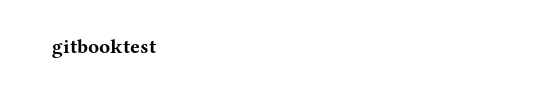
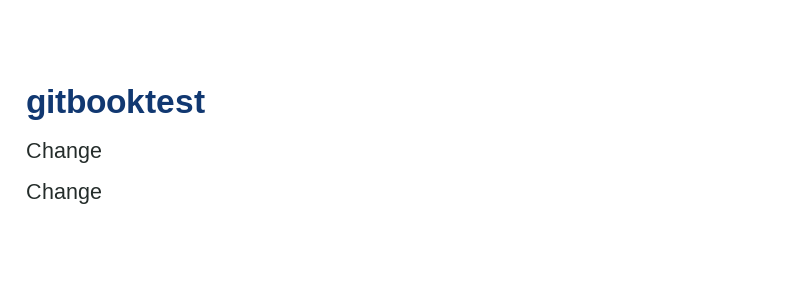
(156, 48) none -> [26,142,102,163] [26,183,102,204] // Change // Change

